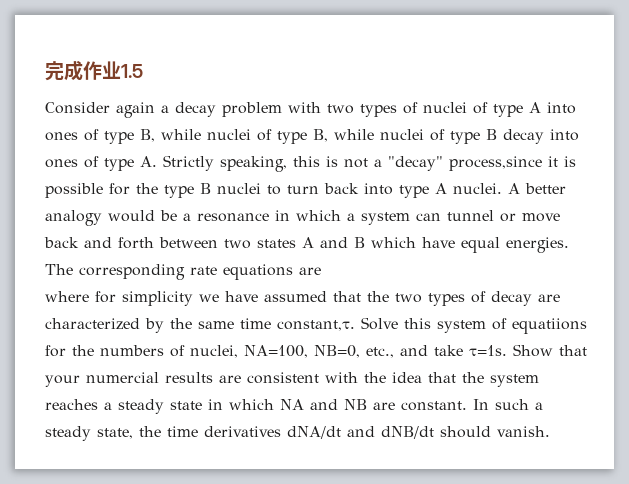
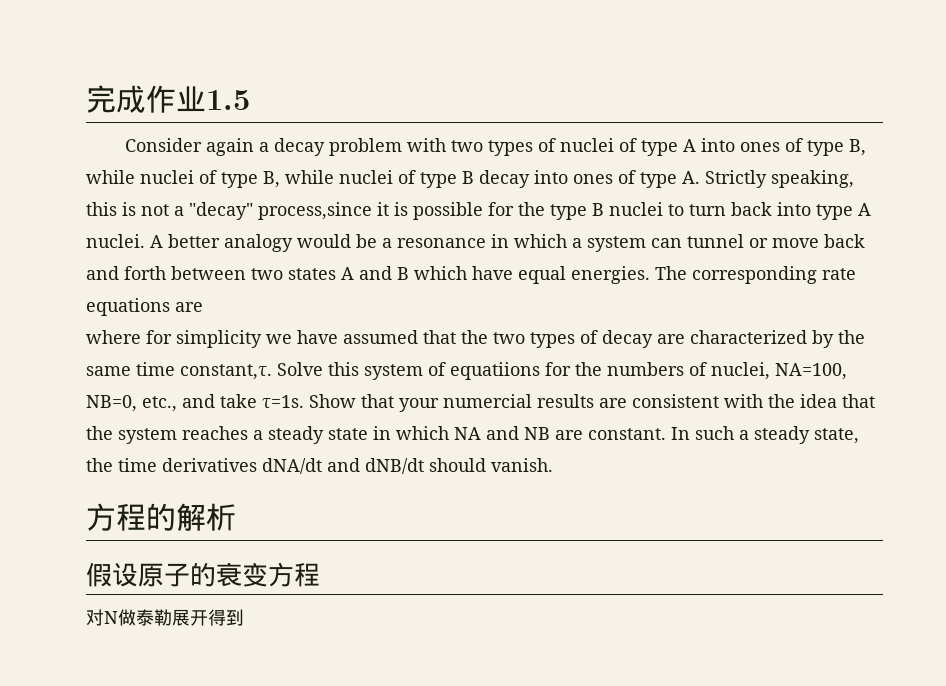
(550, 431) none -> [86,503,236,531] [86,562,320,587] [86,609,244,626] // 方程的解析 // 假设原子的衰变方程 // 对N做泰勒展开得到

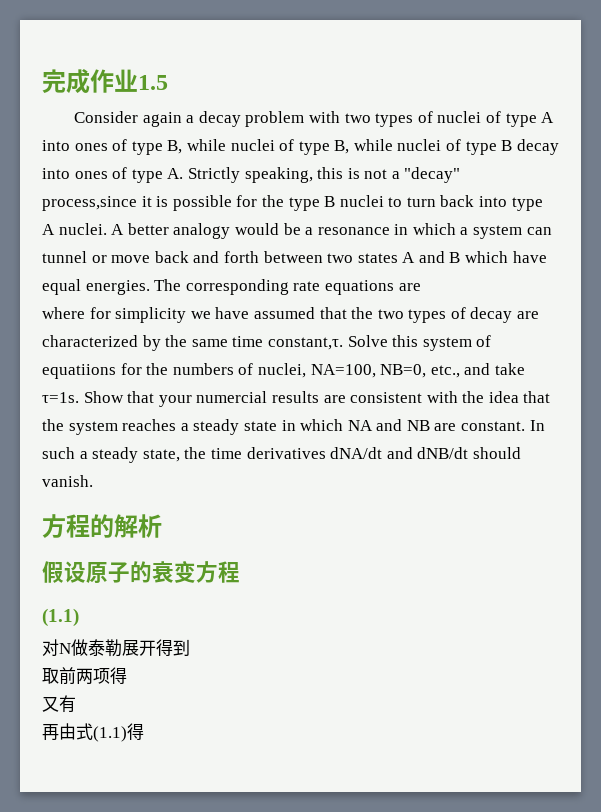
(320, 575) none -> [42,608,79,627] // (1.1)
(244, 617) none -> [42,667,127,685] [42,695,76,713] [42,723,144,742] // 取前两项得 // 又有 // 再由式(1.1)得

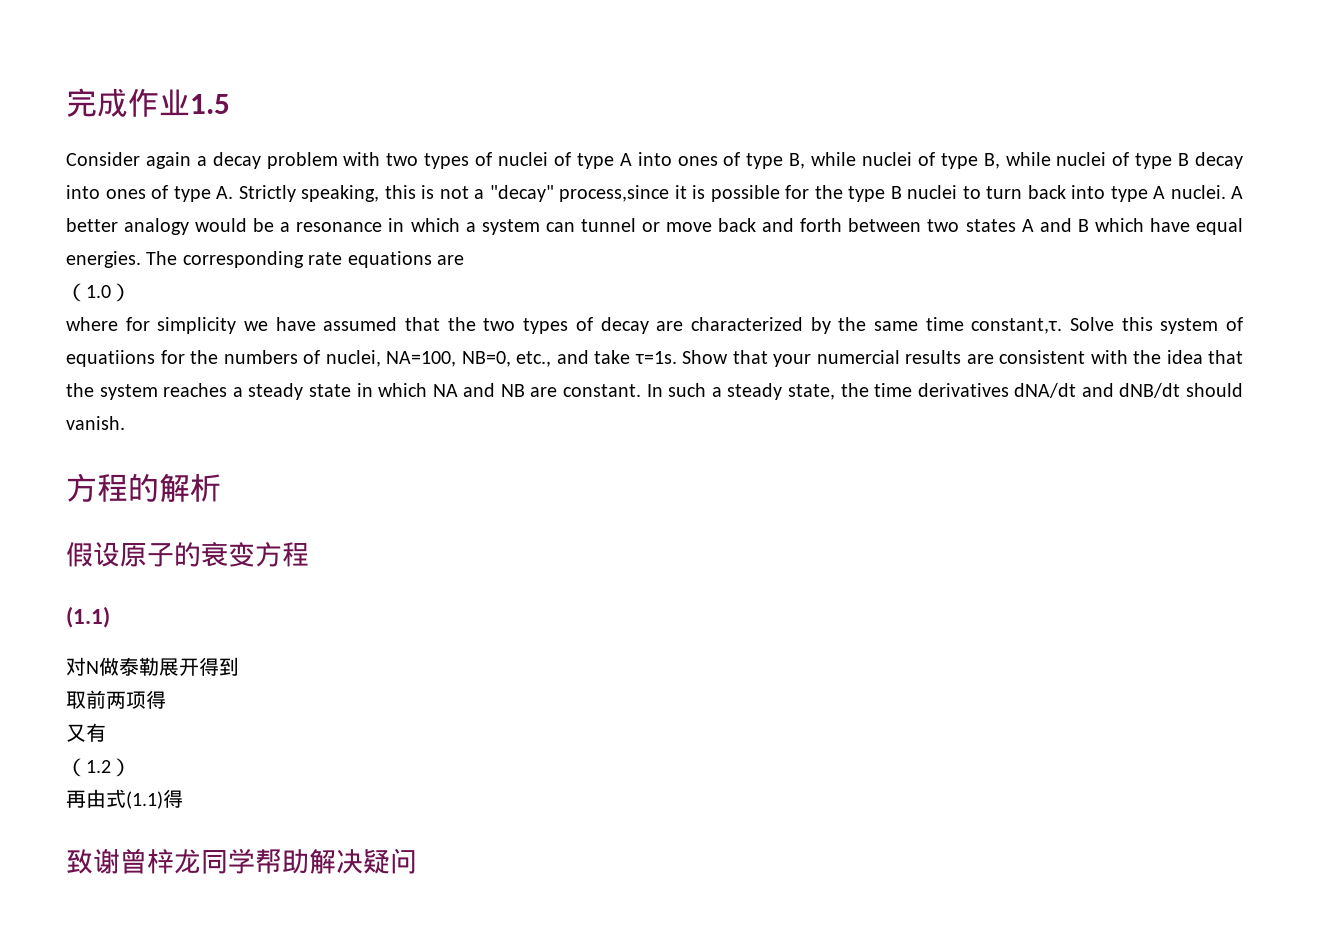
(421, 287) none -> [66,283,131,302] // （1.0）
(76, 704) none -> [66,758,131,777] // （1.2）
(144, 731) none -> [66,848,417,874] // 致谢曾梓龙同学帮助解决疑问

